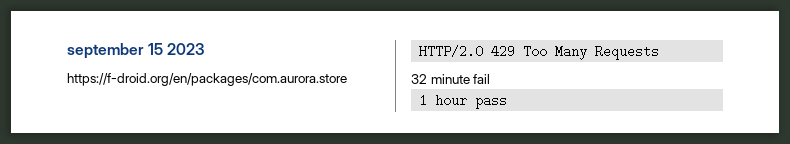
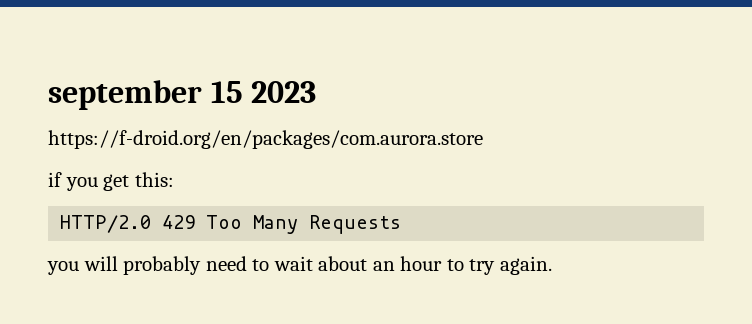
(347, 79) none -> [48,172,174,191] // if you get this:
[411,74,491,84] [419,94,508,109] 32 minute fail // 1 hour pass -> [47,256,552,275] you will probably need to wait about an hour to try again.

